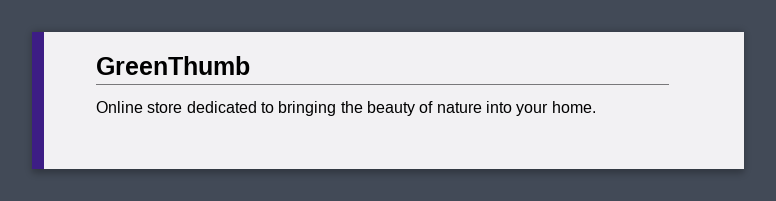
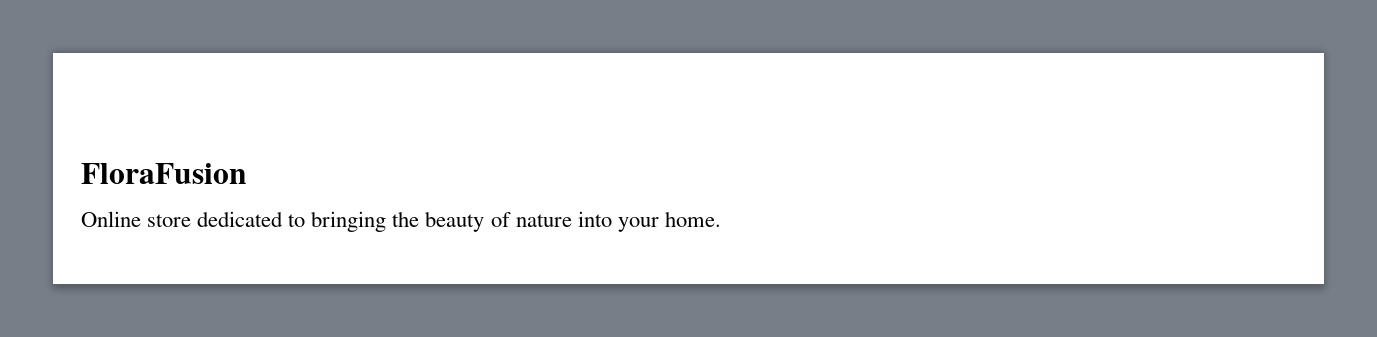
[96,56,250,75] GreenThumb -> [81,163,247,184] FloraFusion

